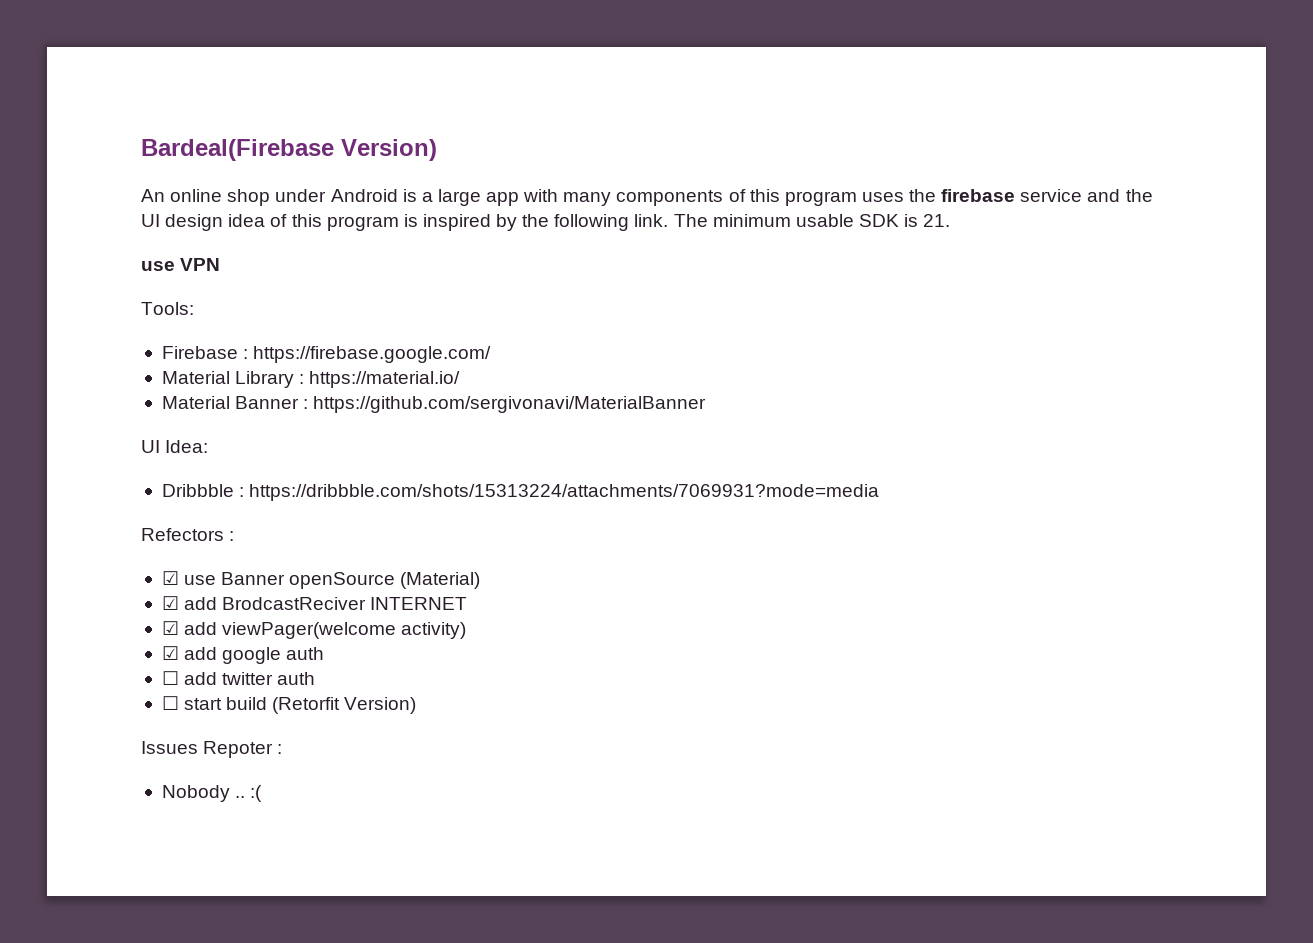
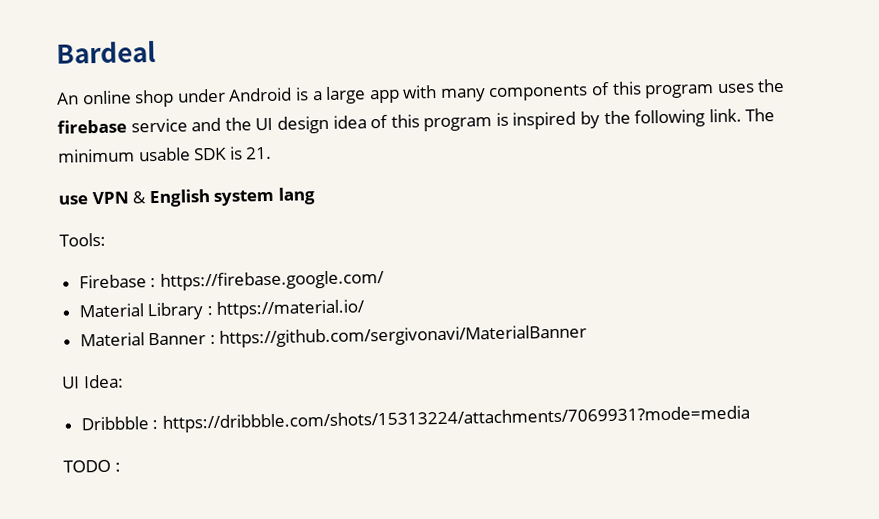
[141,139,437,161] Bardeal(Firebase Version) -> [56,39,156,64] Bardeal
(221, 264) none -> [132,187,316,208] & English system lang
[141,528,235,541] [161,571,481,589] [161,596,468,610] [161,621,467,639] [161,646,325,664] [161,671,316,685] [161,696,417,714] [141,741,283,758] [161,785,263,802] Refectors : // ☑ use Banner openSource (Material) // ☑ add BrodcastReciver INTERNET // ☑ add viewPager(welcome activity) // ☑ add google auth // ☐ add twitter auth // ☐ start build (Retorfit Version) // Issues Repoter : // Nobody .. :( -> [63,459,121,473] TODO :

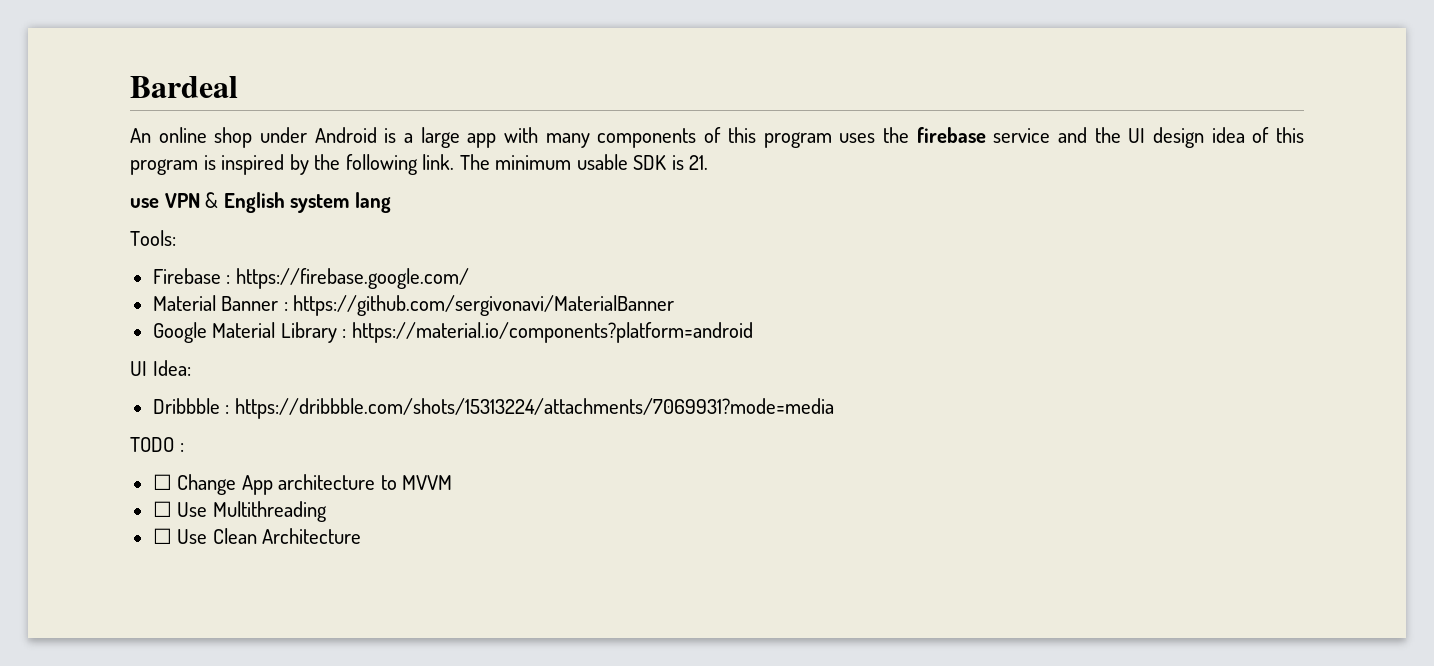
[78,299,366,321] // Material Library : https://material.io/ -> (469, 278) none
(588, 336) none -> [152,322,753,343] // Google Material Library : https://material.io/components?platform=android
(121, 467) none -> [152,474,453,495] [152,501,327,522] [152,528,362,544] // ☐ Change App architecture to MVVM // ☐ Use Multithreading // ☐ Use Clean Architecture

